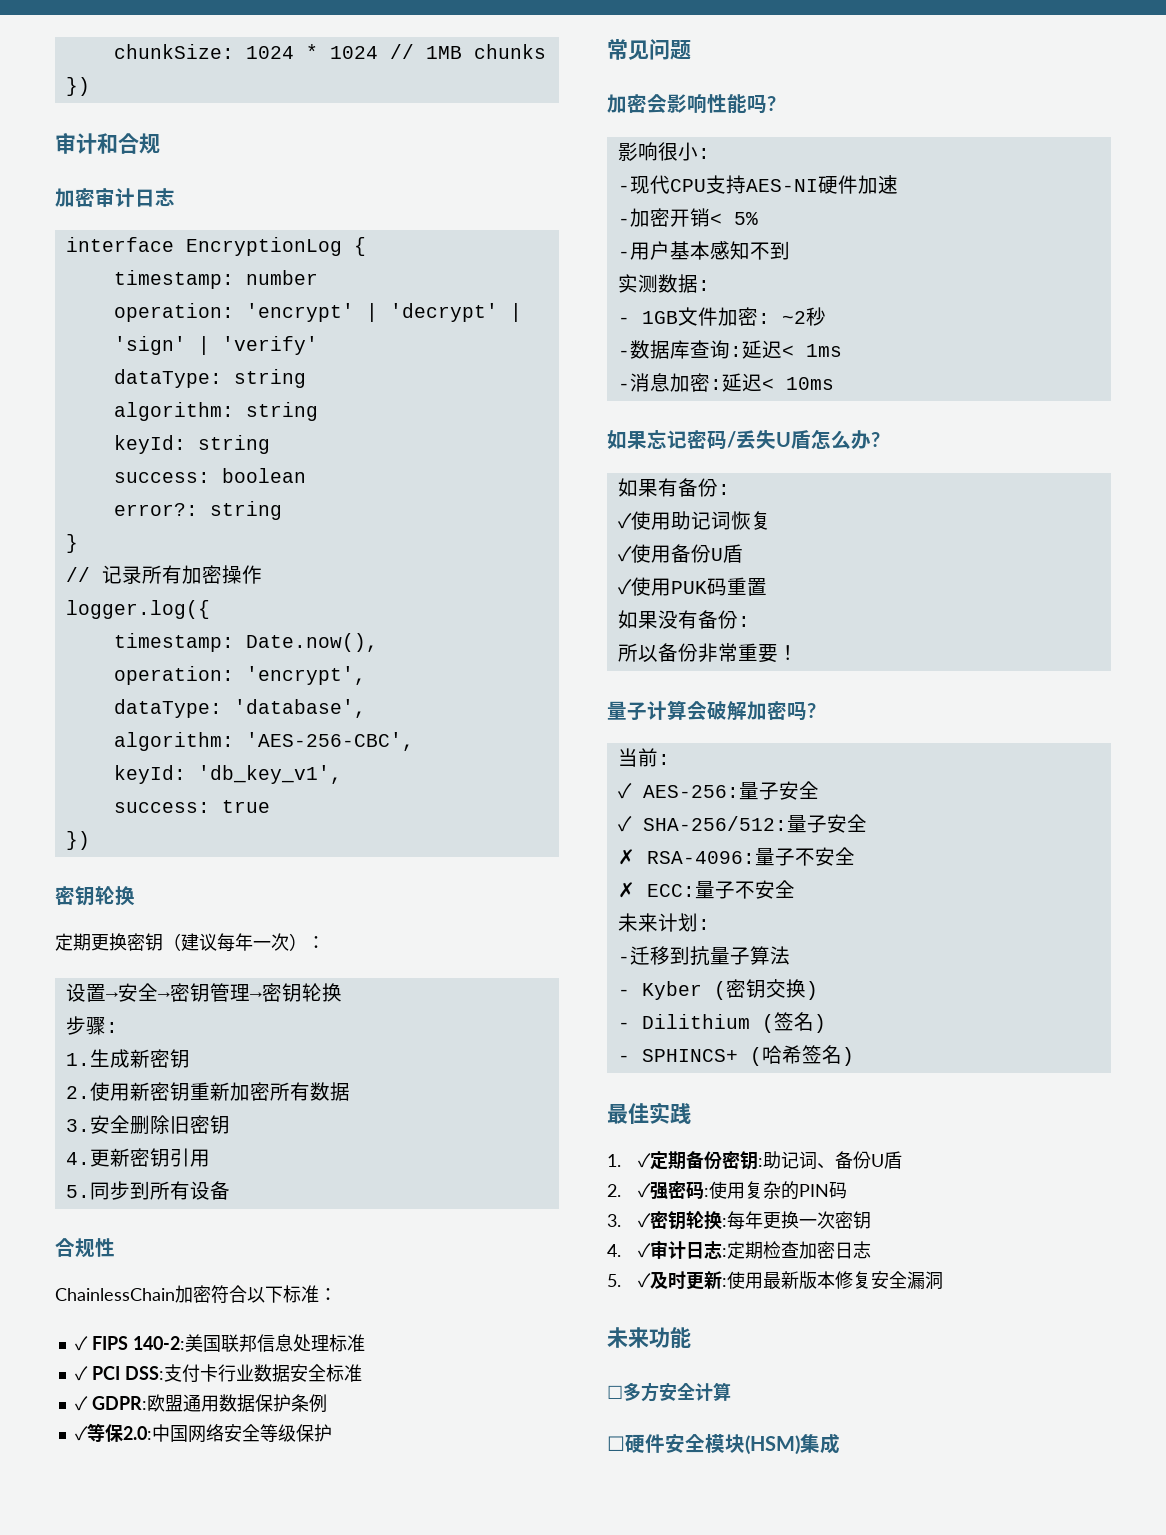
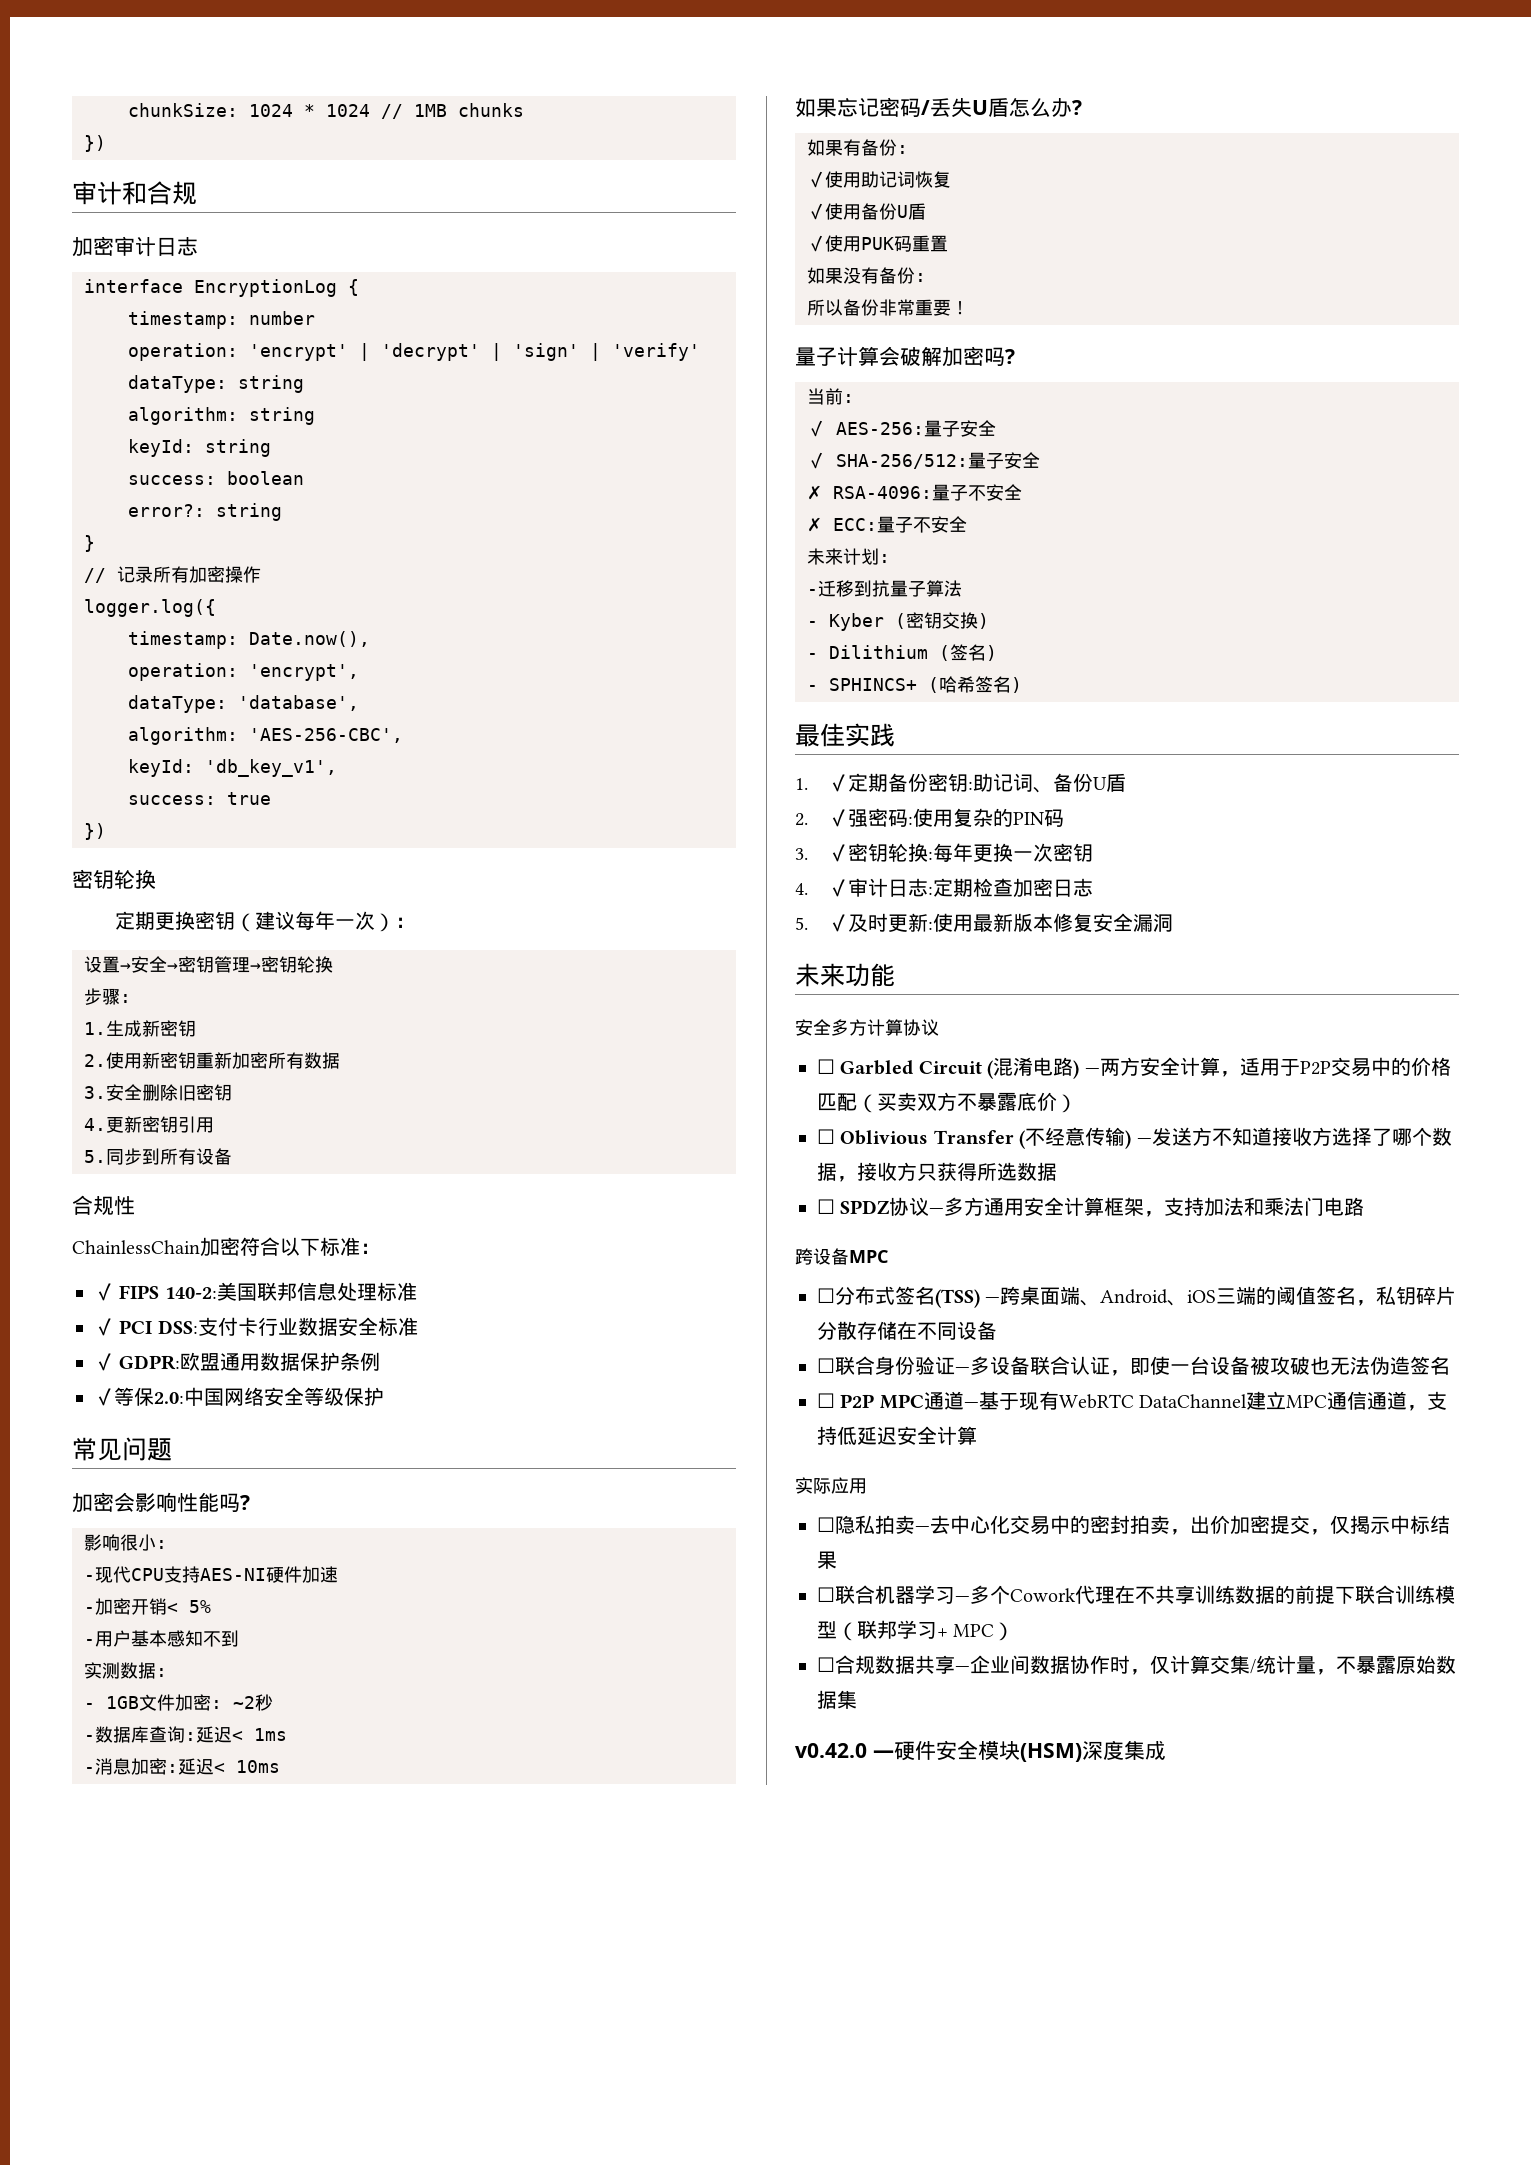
[607,1382,731,1402] [607,1436,625,1451] ☐多方安全计算 // ☐ -> [795,1019,939,1036] [817,1057,1451,1079] [817,1092,1077,1113] [817,1127,1452,1149] [817,1162,1057,1182] [817,1197,1365,1217] [795,1248,888,1265] [817,1286,1457,1308] [817,1321,997,1340] [817,1356,1450,1376] [817,1391,1448,1411] [817,1426,977,1445] [795,1477,867,1494] [817,1515,1450,1535] [817,1551,837,1569] [817,1585,1455,1604] [817,1620,1015,1641] [817,1655,1456,1675] [817,1690,857,1709] [795,1743,894,1758] 安全多方计算协议 // ☐ Garbled Circuit (混淆电路) —两方安全计算，适用于P2P交易中的价格匹配（买卖双方不暴露底价） // ☐ Oblivious Transfer (不经意传输) —发送方不知道接收方选择了哪个数据，接收方只获得所选数据 // ☐ SPDZ协议—多方通用安全计算框架，支持加法和乘法门电路 // 跨设备MPC // ☐分布式签名(TSS) —跨桌面端、Android、iOS三端的阈值签名，私钥碎片分散存储在不同设备 // ☐联合身份验证—多设备联合认证，即使一台设备被攻破也无法伪造签名 // ☐ P2P MPC通道—基于现有WebRTC DataChannel建立MPC通信通道，支持低延迟安全计算 // 实际应用 // ☐隐私拍卖—去中心化交易中的密封拍卖，出价加密提交，仅揭示中标结果 // ☐联合机器学习—多个Cowork代理在不共享训练数据的前提下联合训练模型（联邦学习+ MPC） // ☐合规数据共享—企业间数据协作时，仅计算交集/统计量，不暴露原始数据集 // v0.42.0 —
(800, 1445) none -> [1081,1740,1124,1760] 深度

